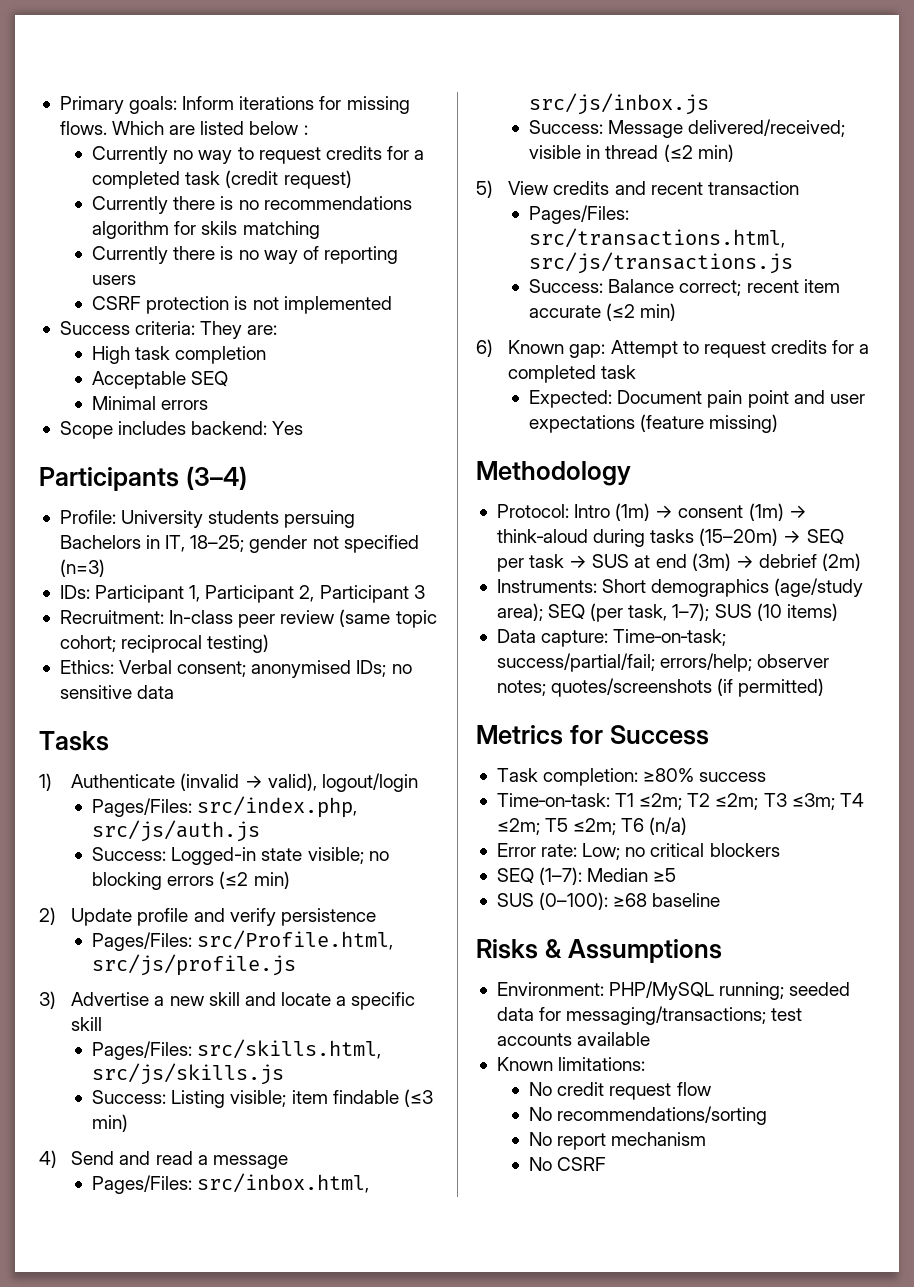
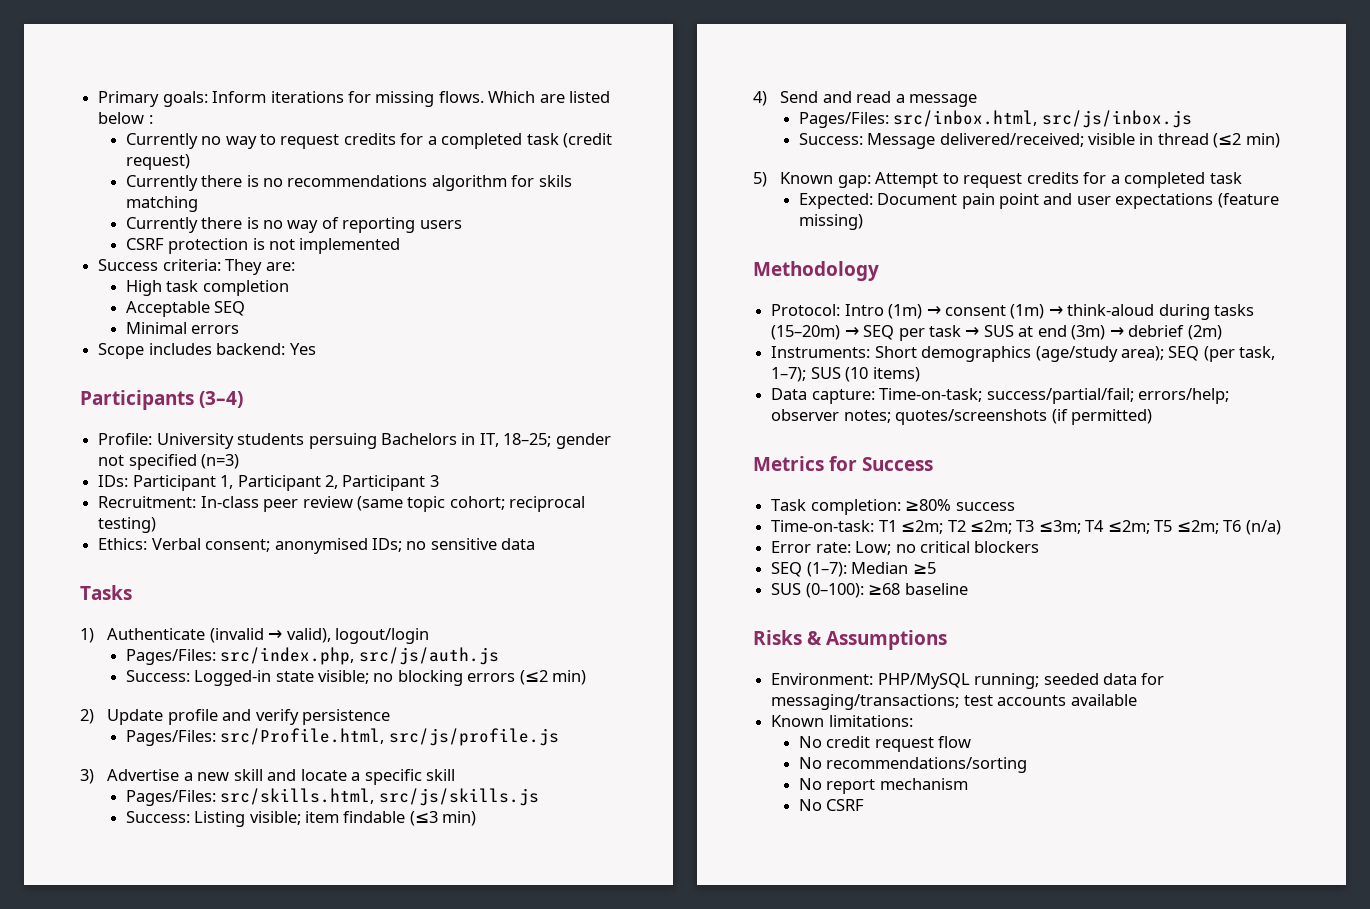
[508,181,799,195] [529,205,630,224] [529,228,786,248] [529,252,794,274] [529,279,840,296] [529,303,677,321] [476,339,493,357] View credits and recent transaction // Pages/Files: src/transactions.html, src/js/transactions.js // Success: Balance correct; recent item accurate (≤2 min) // 6) -> (767, 179) none

